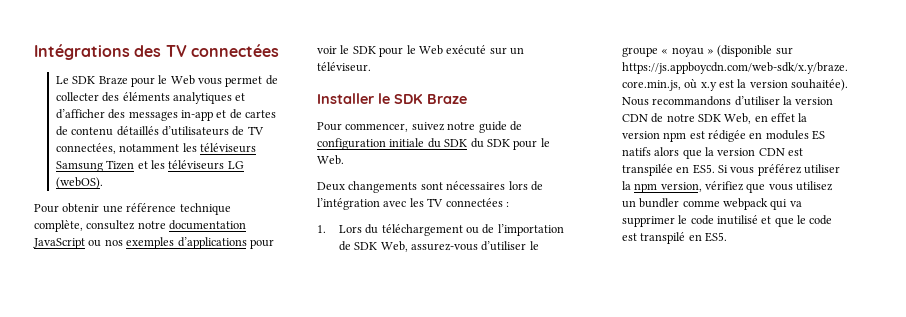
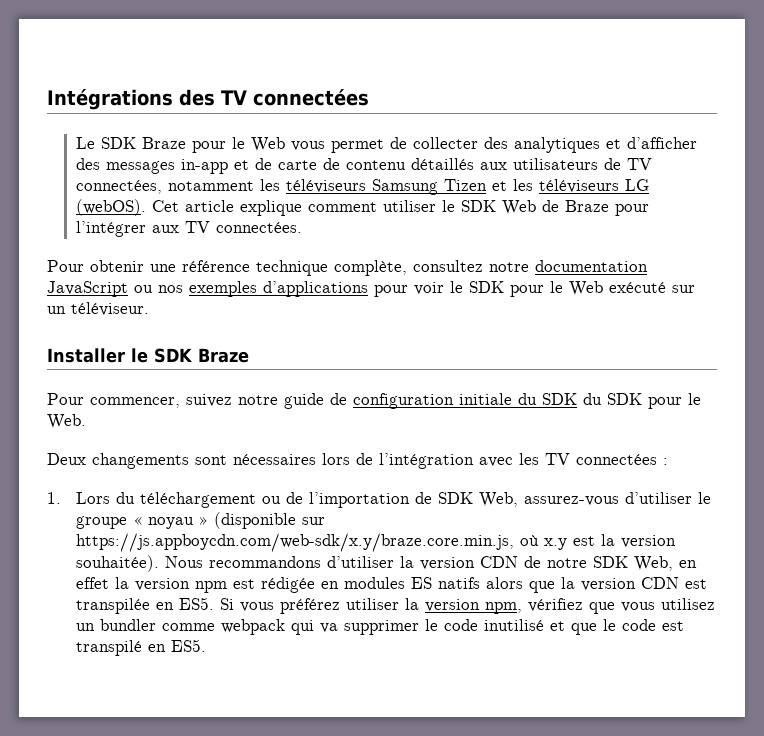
[122,92,170,101] éléments -> (508, 143) none
[244,110,276,118] cartes -> [277,160,317,170] carte
[161,126,229,136] d’utilisateurs -> [479,158,598,170] aux utilisateurs
(103, 183) none -> [151,200,649,216] [75,221,302,237] Cet article explique comment utiliser le SDK Web de Braze pour l’intégrer aux TV connectées.
[634,182,702,193] npm version, -> [424,599,522,614] version npm,

